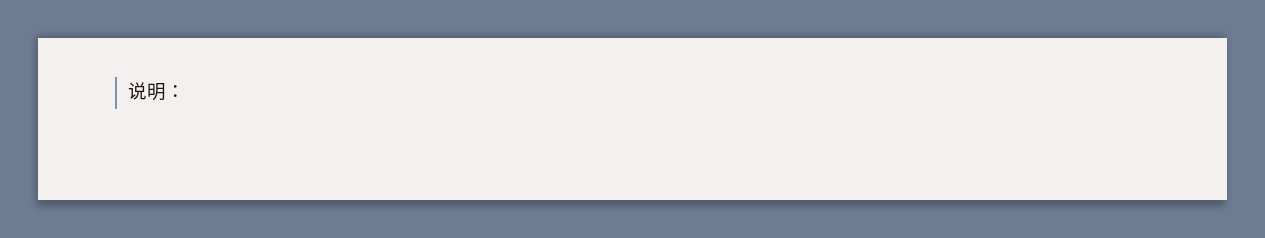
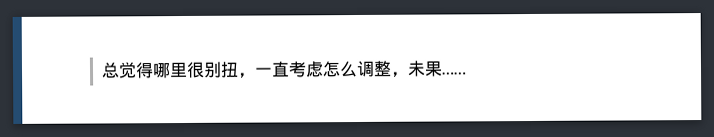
[127,82,185,101] 说明： -> [101,60,468,79] 总觉得哪里很别扭，一直考虑怎么调整，未果……

